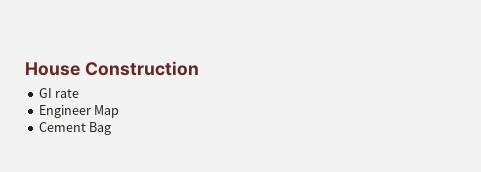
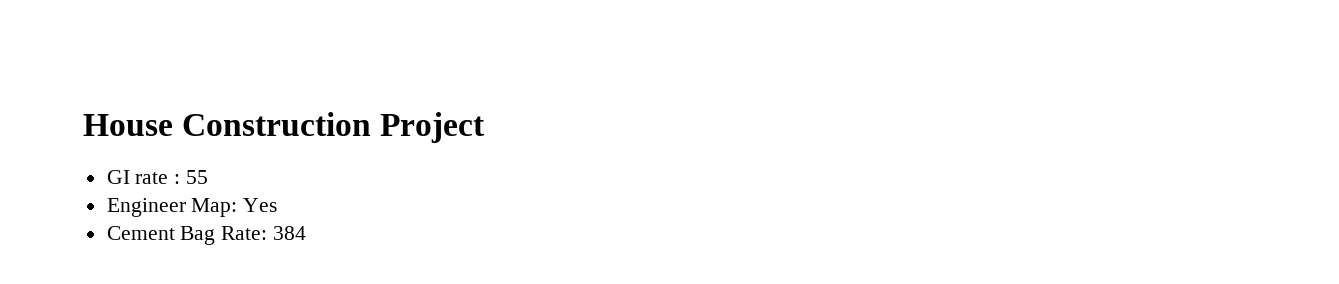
(199, 68) none -> [380,112,486,143] Project
(80, 93) none -> [174,170,209,184] : 55
[94,105,120,118] Map -> [191,198,278,217] Map: Yes
(112, 128) none -> [221,226,307,240] Rate: 384

